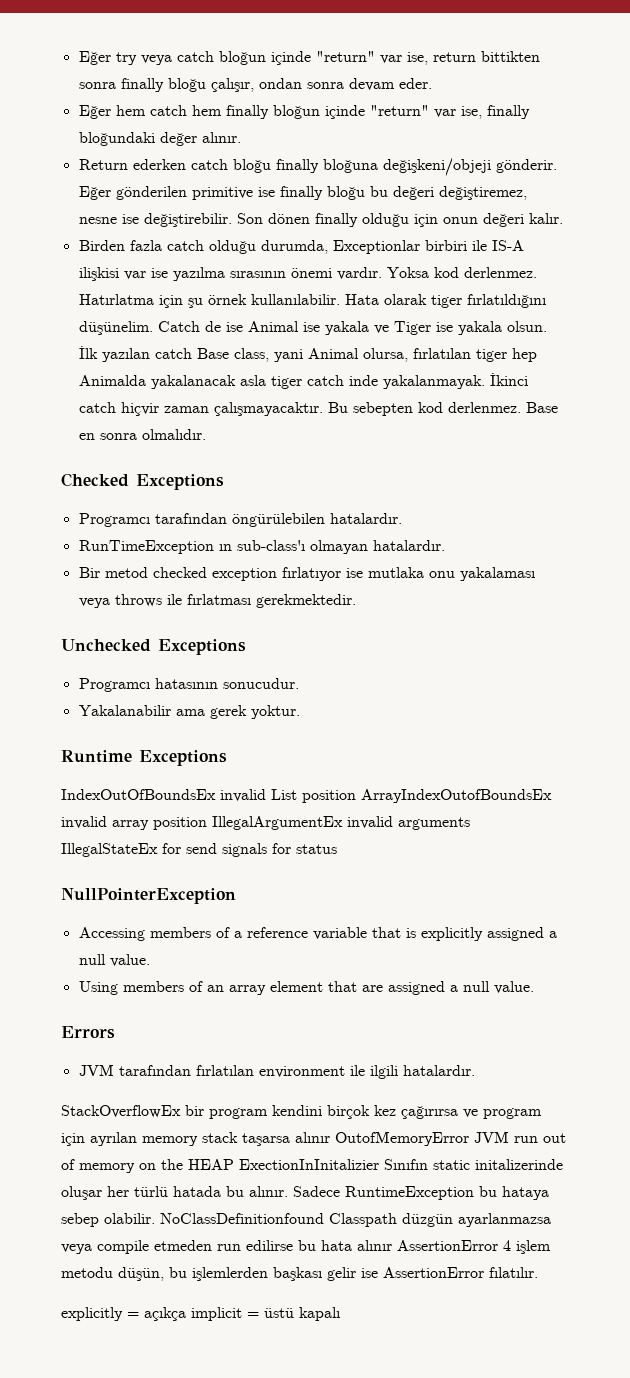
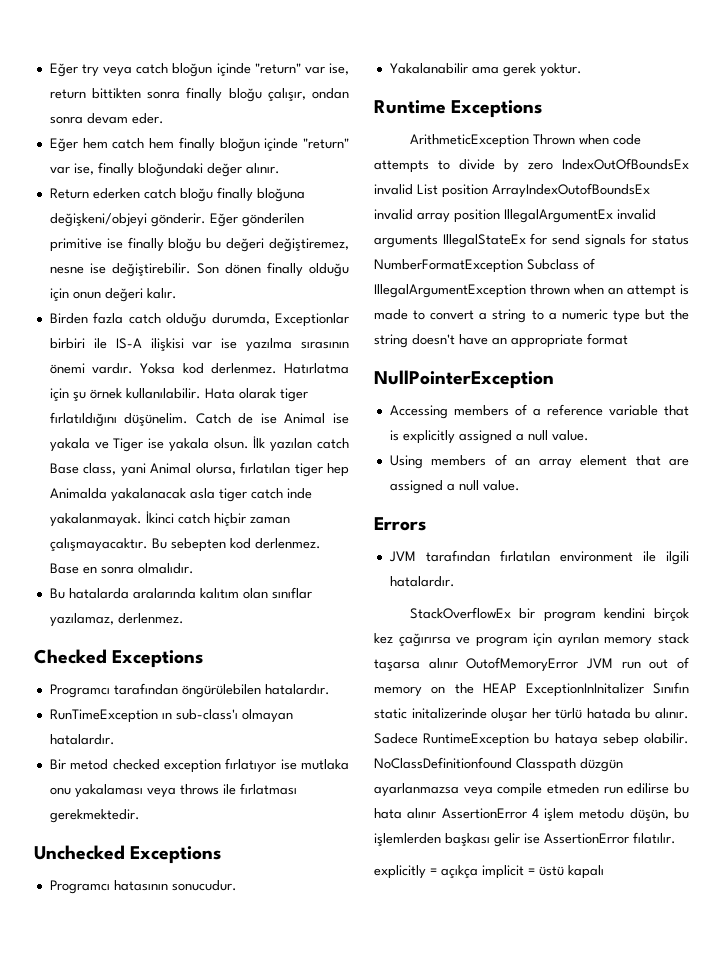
[382,158,491,176] değişkeni/objeji -> [49,213,147,227] değişkeni/objeyi
[120,402,159,416] hiçvir -> [213,513,246,527] hiçbir
(206, 434) none -> [49,587,312,599] [49,613,184,627] // Bu hatalarda aralarında kalıtım olan sınıflar yazılamaz, derlenmez.
(227, 758) none -> [409,134,641,148] [374,159,553,173] ArithmeticException Thrown when code attempts to divide by zero
(337, 849) none -> [374,258,595,273] [374,284,689,298] [374,309,689,323] [374,333,628,348] NumberFormatException Subclass of IllegalArgumentException thrown when an attempt is made to convert a string to a numeric type but the string doesn't have an appropriate format
[239,1159,379,1170] ExectionInInitalizier -> [525,683,644,697] ExceptionInInitalizer

